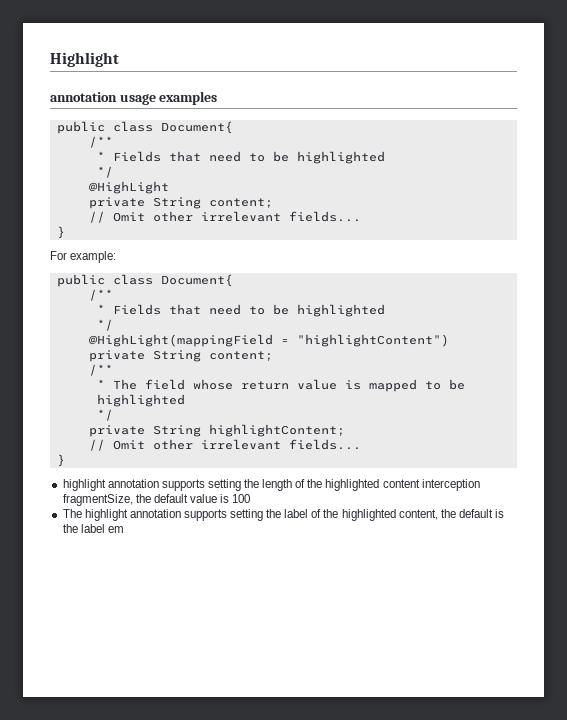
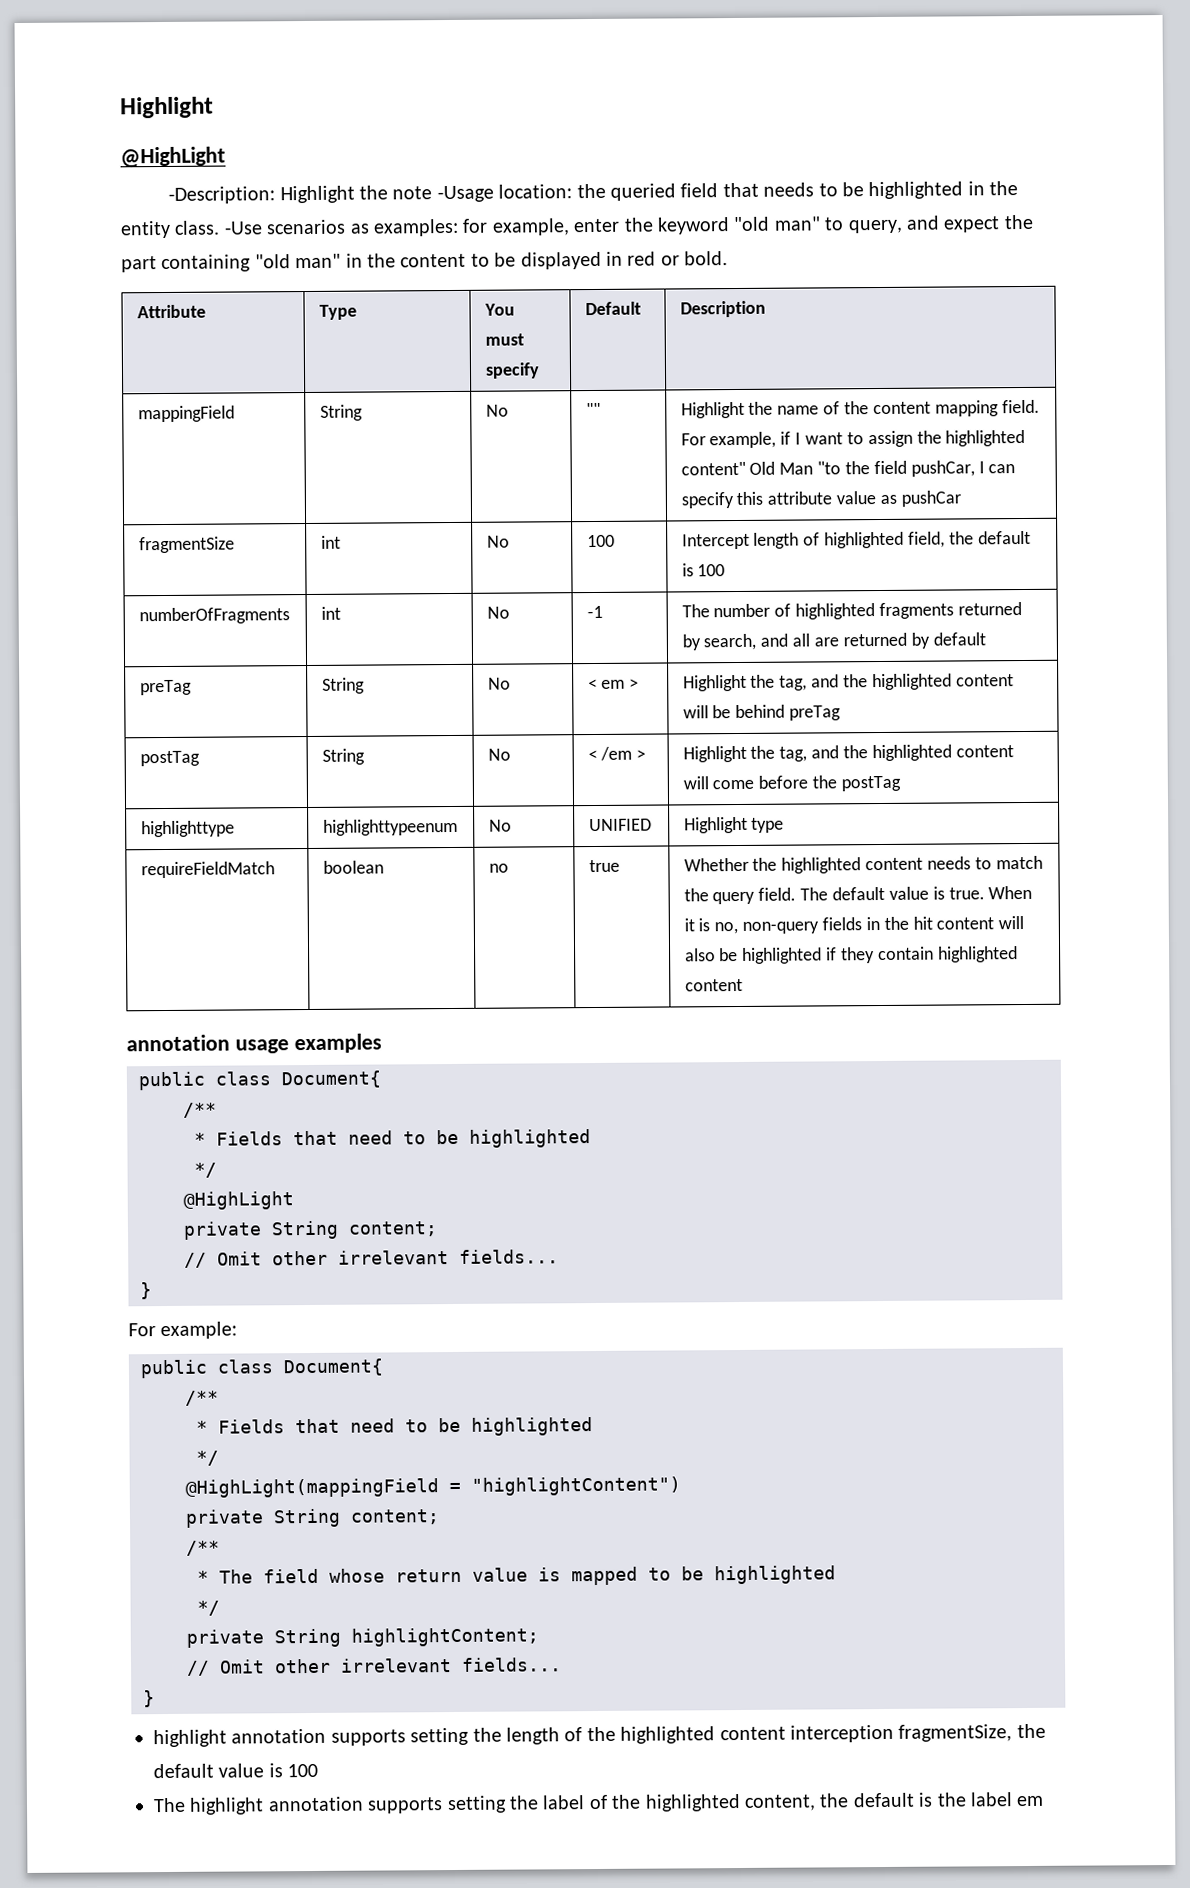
[50,52,119,67] Highlight -> [120,96,214,119] [120,146,226,169] [168,181,1019,204] [120,214,1034,239] [121,251,729,273] [136,304,206,319] [318,304,357,320] [483,303,515,316] [484,333,524,346] [484,362,540,379] [584,301,641,316] [679,300,766,318] [137,405,235,423] [319,404,363,421] [485,404,509,417] [585,402,601,417] [680,399,1040,419] [680,429,1026,449] [680,460,1016,477] [680,490,961,509] [138,536,235,554] [320,535,341,549] [486,535,510,548] [586,534,615,548] [681,530,1031,550] [681,563,726,577] [138,607,290,625] [320,606,341,620] [486,606,510,619] [586,605,603,619] [681,602,1022,620] [681,632,986,651] [139,679,192,696] [321,677,365,694] [487,677,511,690] [587,678,640,690] [682,673,1014,692] [682,704,842,721] [139,750,200,767] [321,748,365,765] [487,748,511,761] [587,746,647,761] [682,744,1014,763] [682,775,902,792] [140,820,235,838] [322,818,458,836] [488,819,512,832] [588,818,652,832] [683,816,785,834] [140,861,275,879] [322,860,384,874] [488,863,509,873] [588,859,620,873] [683,855,1043,874] [683,885,1033,905] [683,915,1025,935] [684,946,1018,964] [684,978,743,992] Highlight // @HighLight // -Description: Highlight the note -Usage location: the queried field that needs to be highlighted in the entity class. -Use scenarios as examples: for example, enter the keyword "old man" to query, and expect the part containing "old man" in the content to be displayed in red or bold. // Attribute | Type | You must specify | Default | Description // mappingField | String | No | "" | Highlight the name of the content mapping field. For example, if I want to assign the highlighted content" Old Man "to the field pushCar, I can specify this attribute value as pushCar // fragmentSize | int | No | 100 | Intercept length of highlighted field, the default is 100 // numberOfFragments | int | No | -1 | The number of highlighted fragments returned by search, and all are returned by default // preTag | String | No | < em > | Highlight the tag, and the highlighted content will be behind preTag // postTag | String | No | < /em > | Highlight the tag, and the highlighted content will come before the postTag // highlighttype | highlighttypeenum | No | UNIFIED | Highlight type // requireFieldMatch | boolean | no | true | Whether the highlighted content needs to match the query field. The default value is true. When it is no, non-query fields in the hit content will also be highlighted if they contain highlighted content

